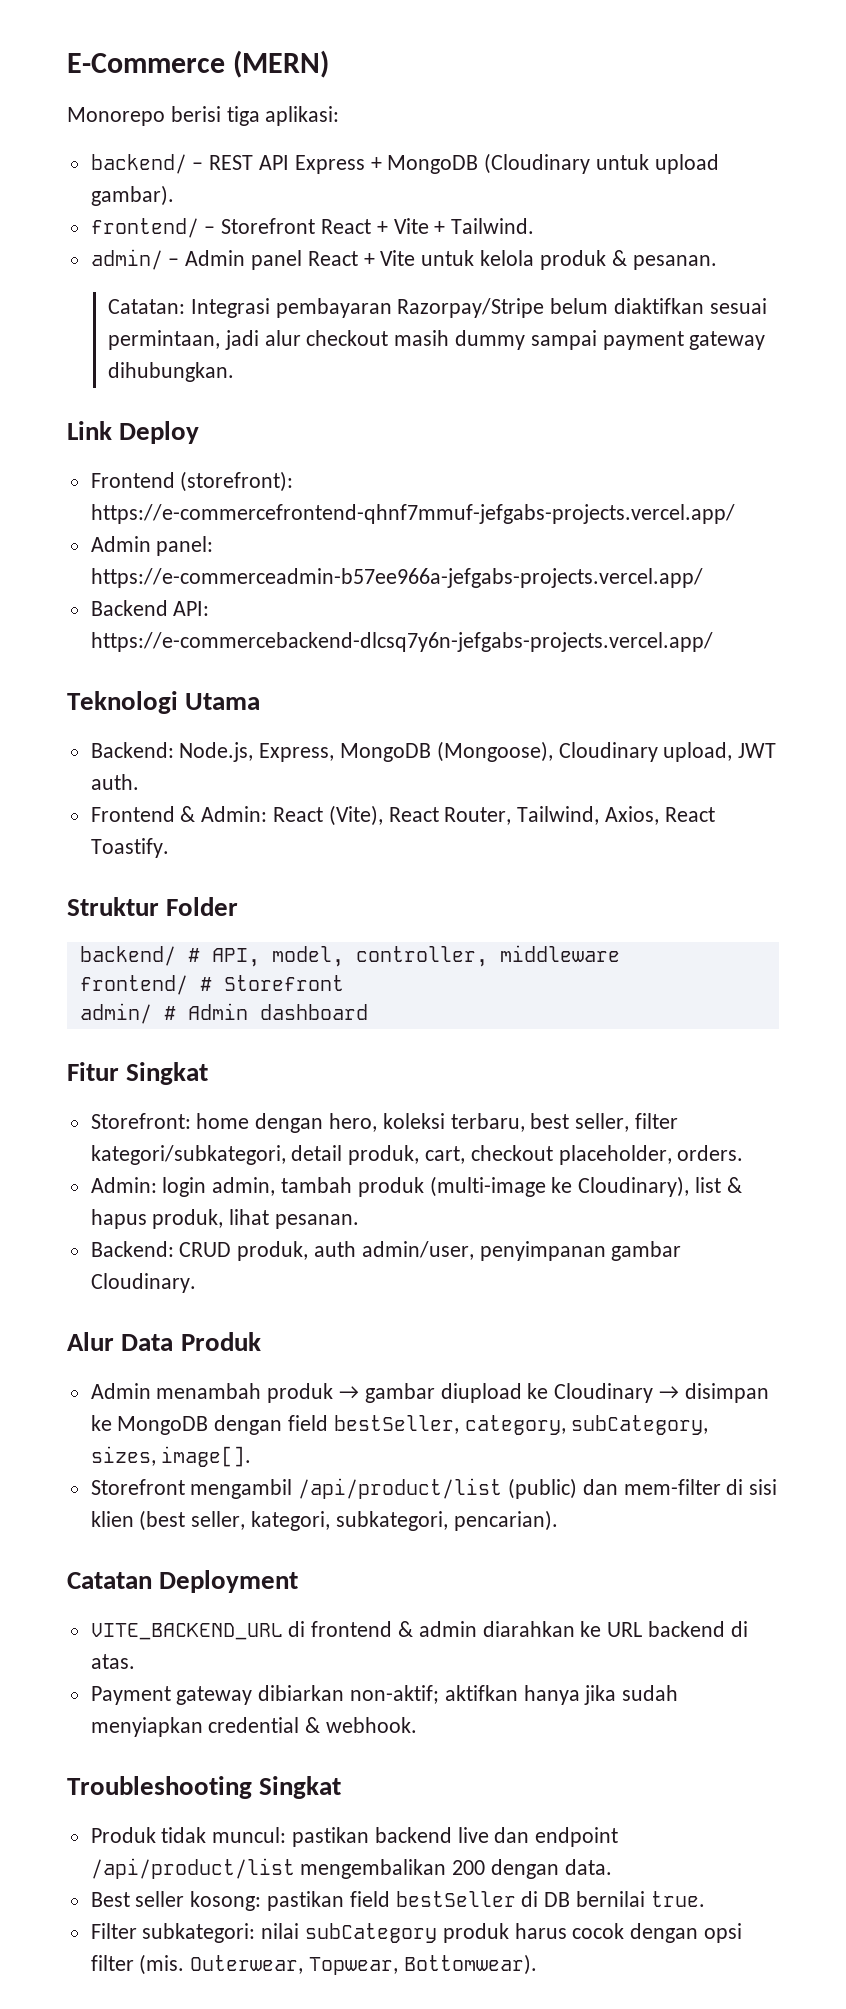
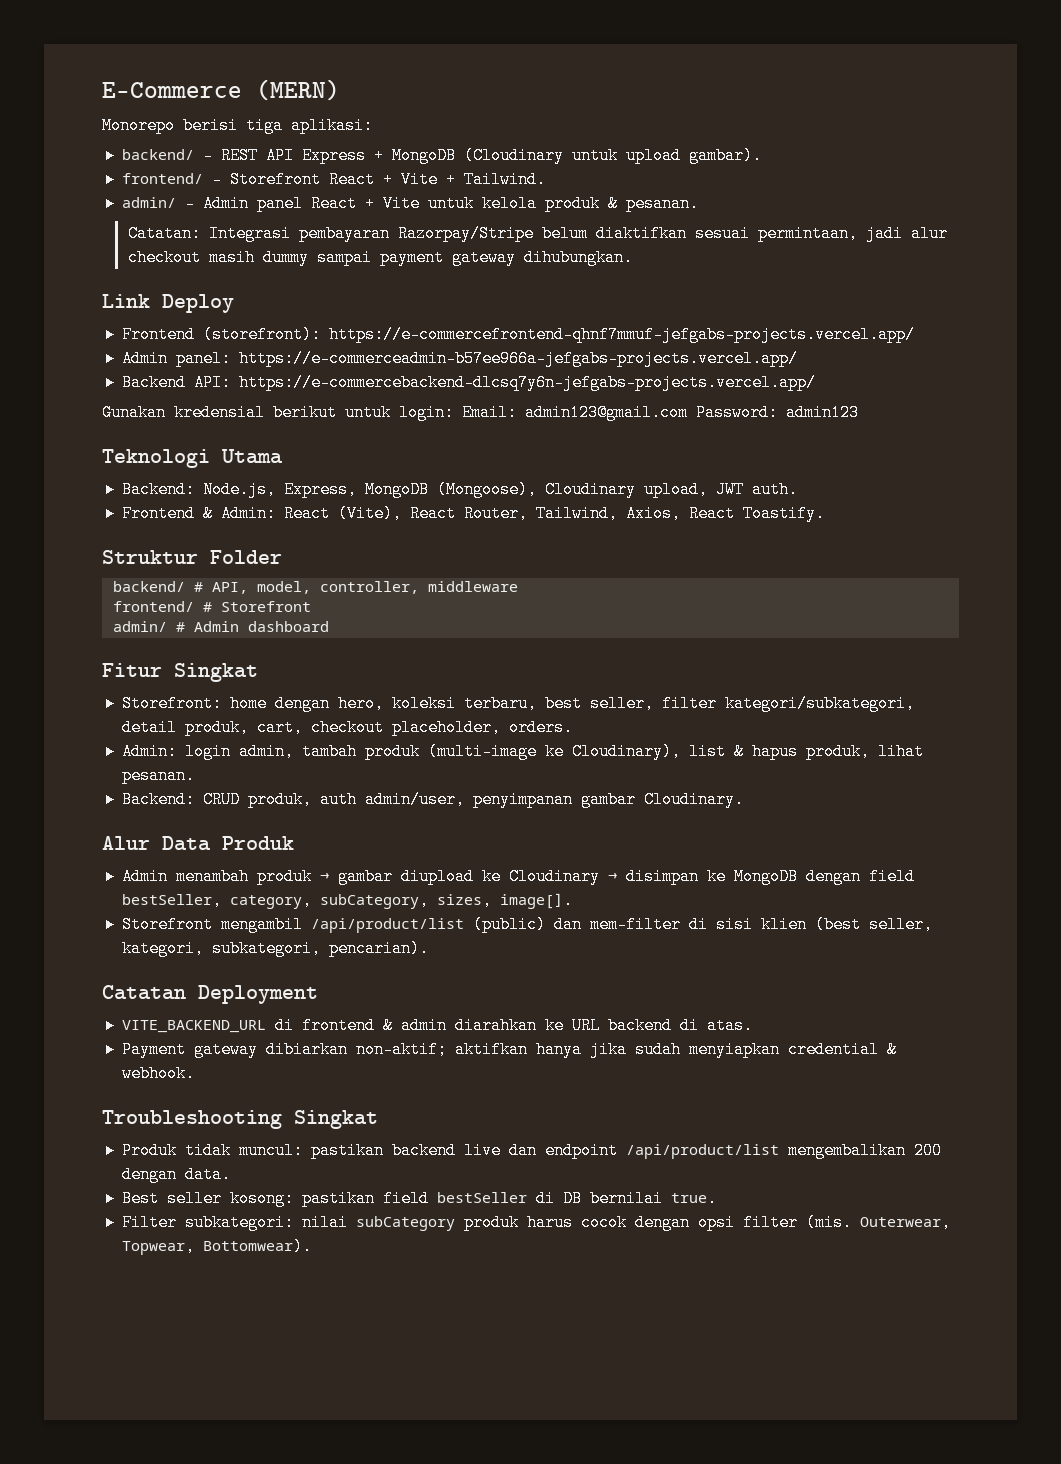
(713, 642) none -> [102,404,859,421] // Gunakan kredensial berikut untuk login: Email: admin123@gmail.com Password: admin123

